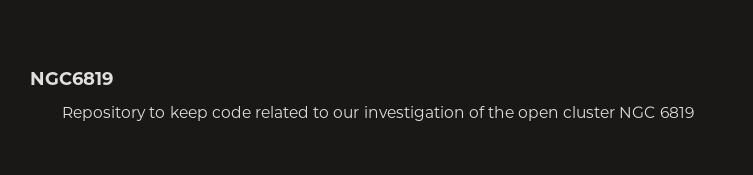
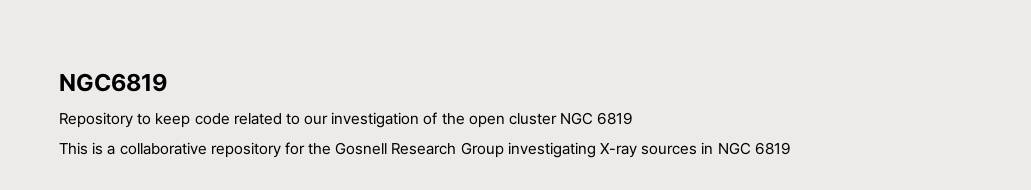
(694, 112) none -> [59,142,791,158] // This is a collaborative repository for the Gosnell Research Group investigating X-ray sources in NGC 6819

